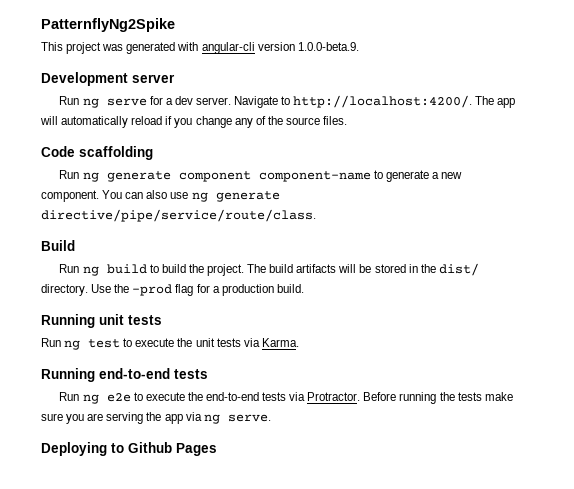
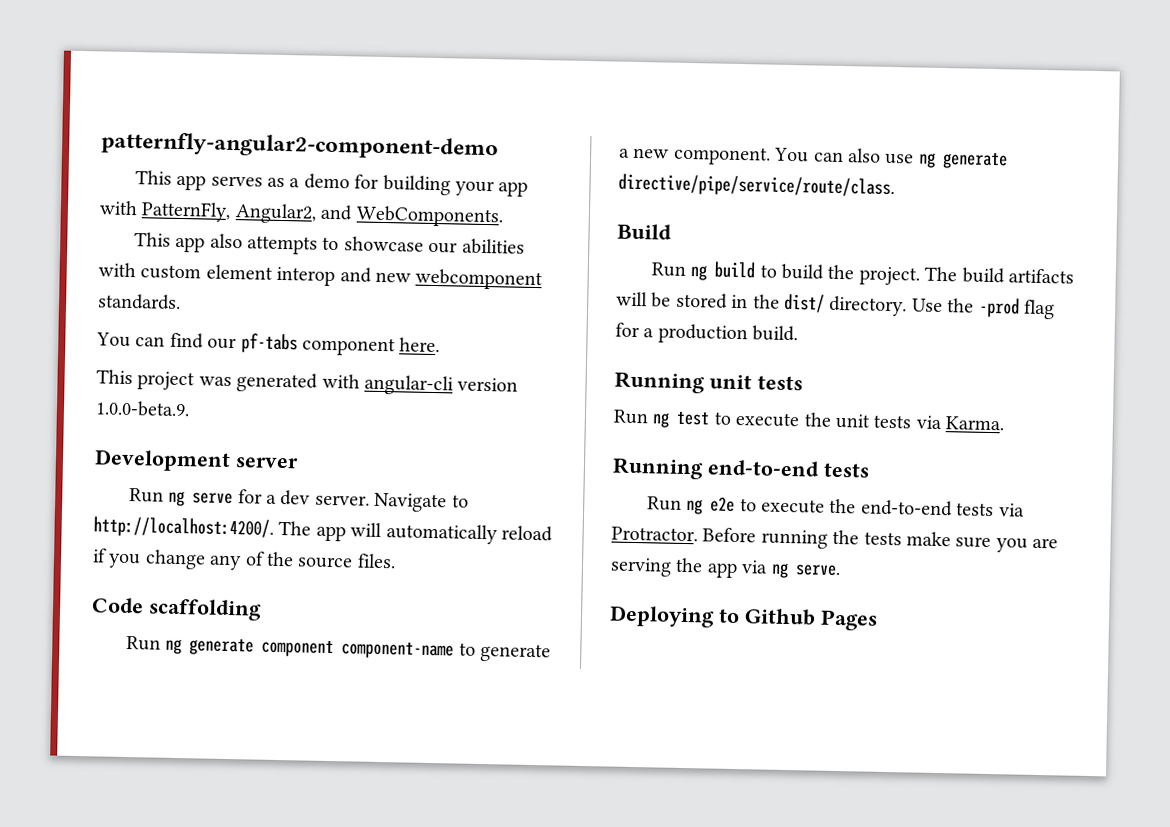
[41,18,175,32] PatternflyNg2Spike -> [101,131,499,161] [134,170,529,197] [99,200,504,228] [133,232,525,255] [98,262,544,291] [97,293,181,310] [96,332,441,357] patternfly-angular2-component-demo // This app serves as a demo for building your app with PatternFly, Angular2, and WebComponents. // This app also attempts to showcase our abilities with custom element interop and new webcomponent standards. // You can find our pf-tabs component here.

